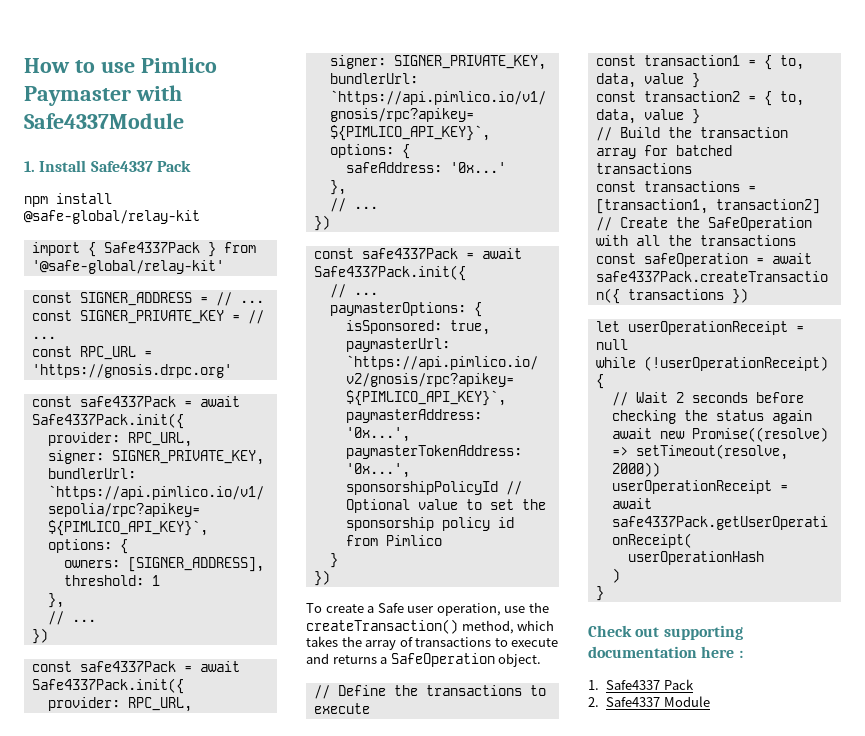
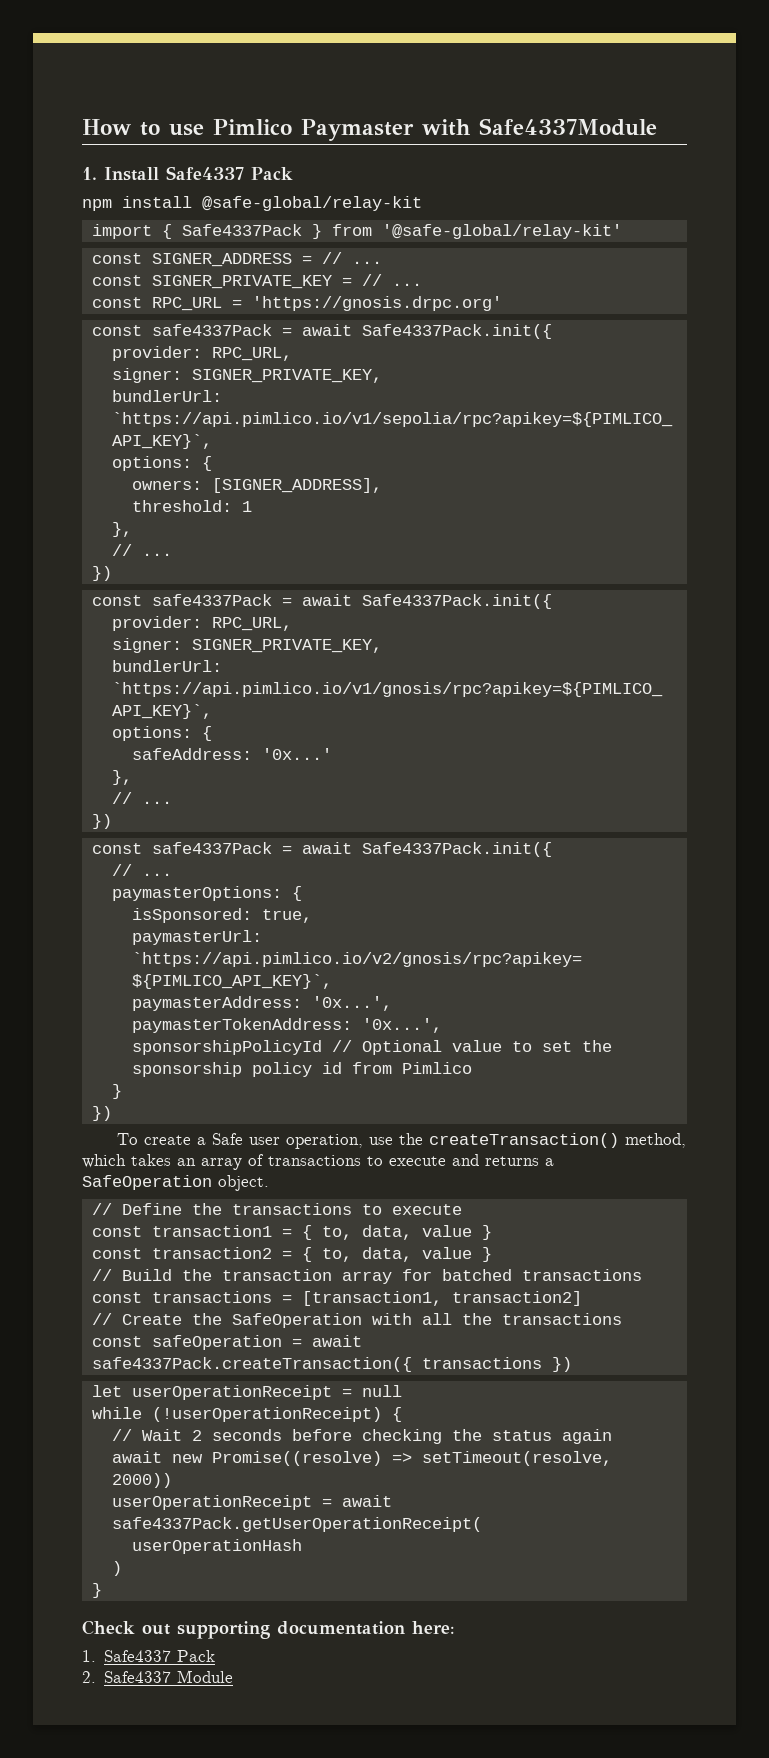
[341,636,362,647] the -> [177,1158,196,1166] an
[701,646,743,658] here : -> [412,1621,455,1634] here:

